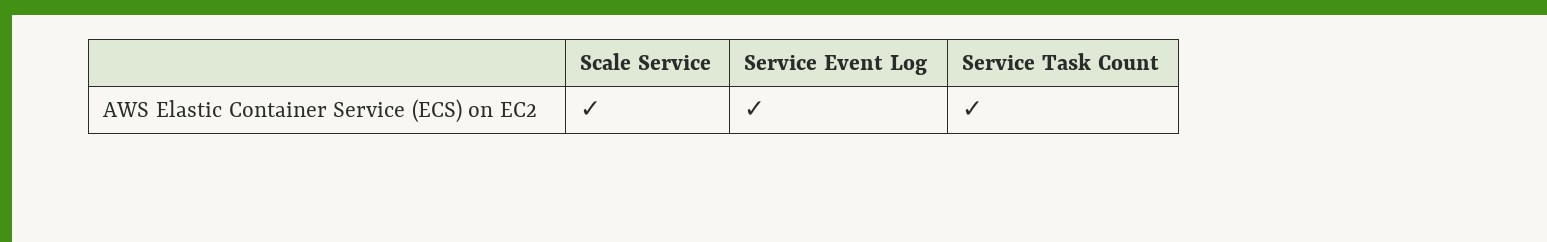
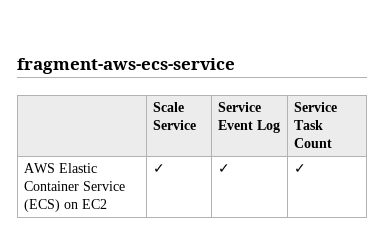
(580, 61) none -> [17,58,235,74] fragment-aws-ecs-service //

